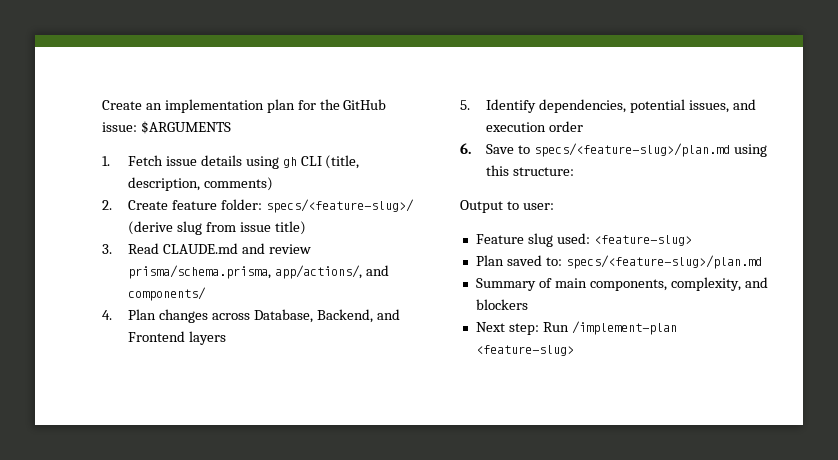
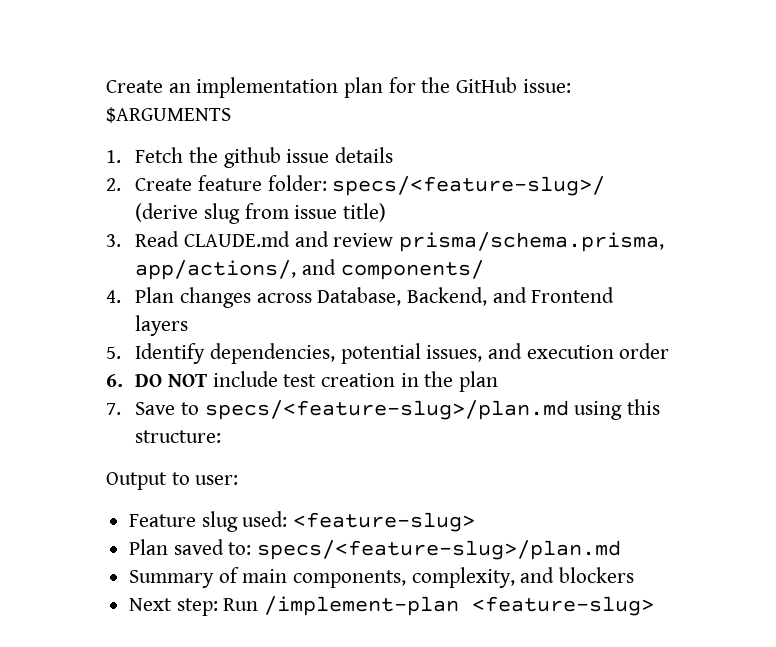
(163, 160) none -> [188,147,281,168] the github
[245,155,360,169] [127,177,273,191] using gh CLI (title, description, comments) -> (393, 155) none
(471, 148) none -> [135,371,498,392] [106,403,121,415] DO NOT include test creation in the plan // 7.

